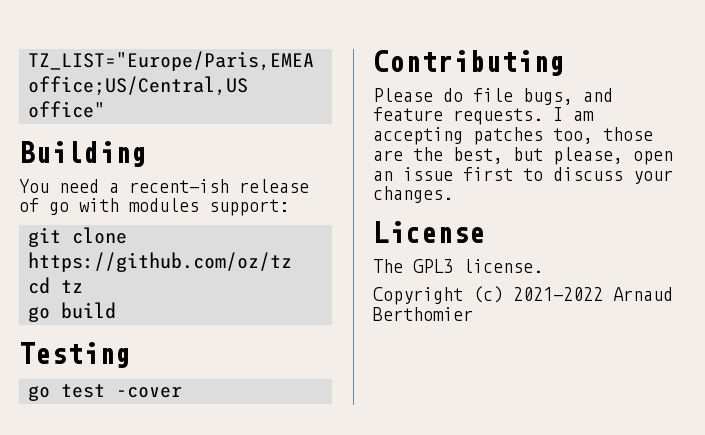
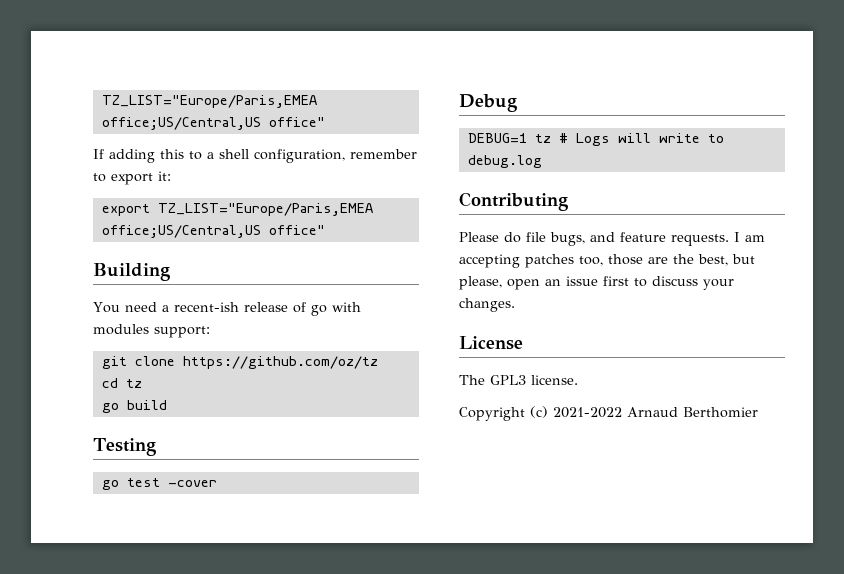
[28,51,314,71] [28,76,248,96] [28,101,105,118] TZ_LIST="Europe/Paris,EMEA office;US/Central,US office" -> [101,95,317,108] [101,117,325,130] [93,149,417,163] [93,171,171,185] [101,203,373,216] [101,225,325,238] TZ_LIST="Europe/Paris,EMEA office;US/Central,US office" // If adding this to a shell configuration, remember to export it: // export TZ_LIST="Europe/Paris,EMEA office;US/Central,US office"
(182, 392) none -> [459,94,517,112] [467,133,724,146] [467,155,542,168] // Debug // DEBUG=1 tz # Logs will write to debug.log

